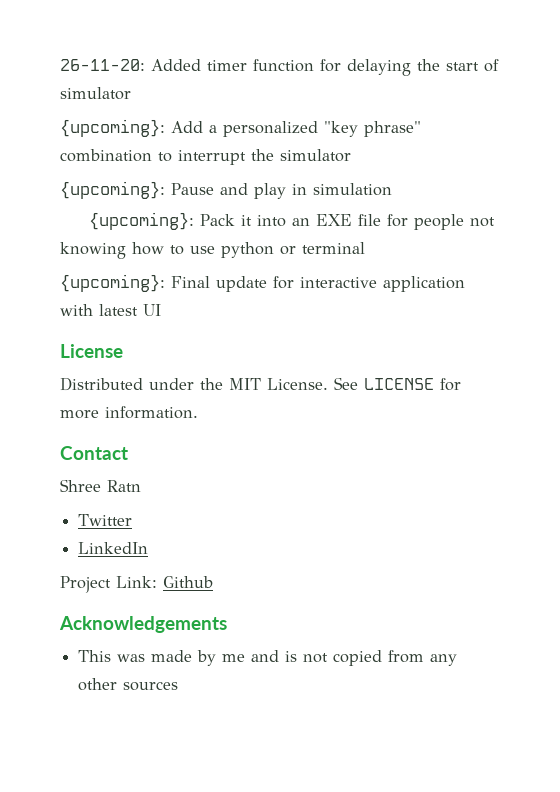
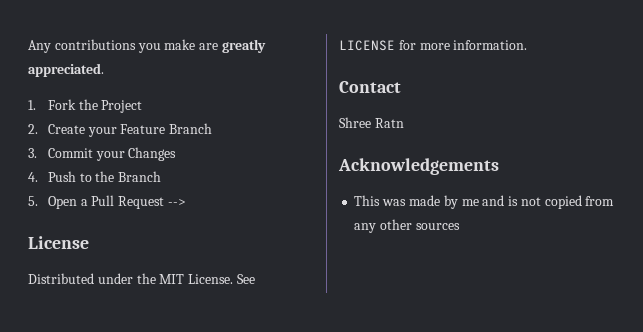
[60,59,499,76] [60,87,131,100] [60,119,421,137] [60,149,351,165] [60,181,392,199] [89,212,496,230] [60,242,365,259] [60,274,465,292] [60,304,161,316] 26-11-20: Added timer function for delaying the start of simulator // {upcoming}: Add a personalized "key phrase" combination to interrupt the simulator // {upcoming}: Pause and play in simulation // {upcoming}: Pack it into an EXE file for people not knowing how to use python or terminal // {upcoming}: Final update for interactive application with latest UI -> [28,39,266,53] [28,63,104,77] [28,99,143,113] [28,123,213,137] [28,147,177,161] [28,171,162,182] [28,195,187,209] Any contributions you make are greatly appreciated. // 1. Fork the Project // 2. Create your Feature Branch // 3. Commit your Changes // 4. Push to the Branch // 5. Open a Pull Request -->
[78,514,133,526] [78,542,149,554] [60,576,213,593] // Twitter // LinkedIn // Project Link: Github -> (404, 123) none

